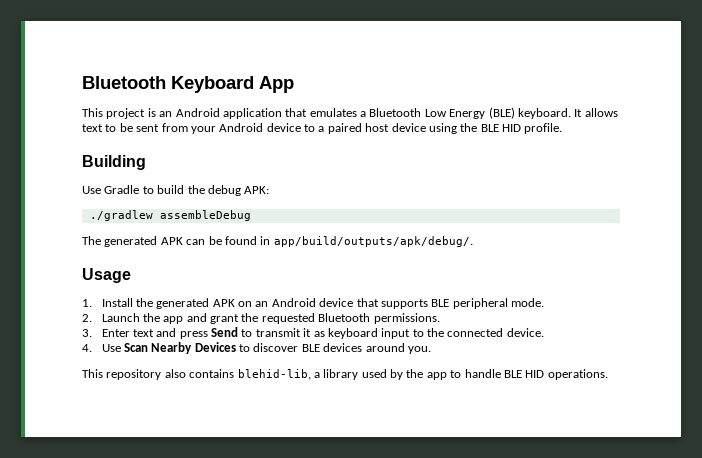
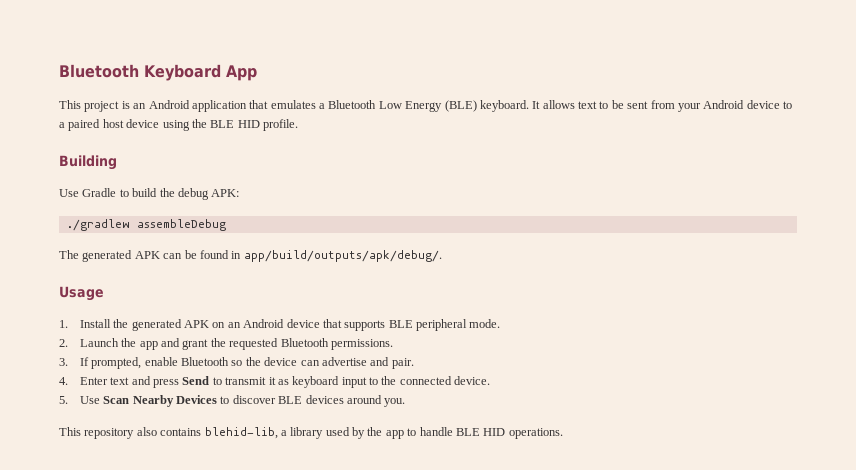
(92, 333) none -> [79,357,414,369] [59,377,68,385] If prompted, enable Bluetooth so the device can advertise and pair. // 4.
[82,344,92,352] 4. -> [59,396,68,404] 5.

